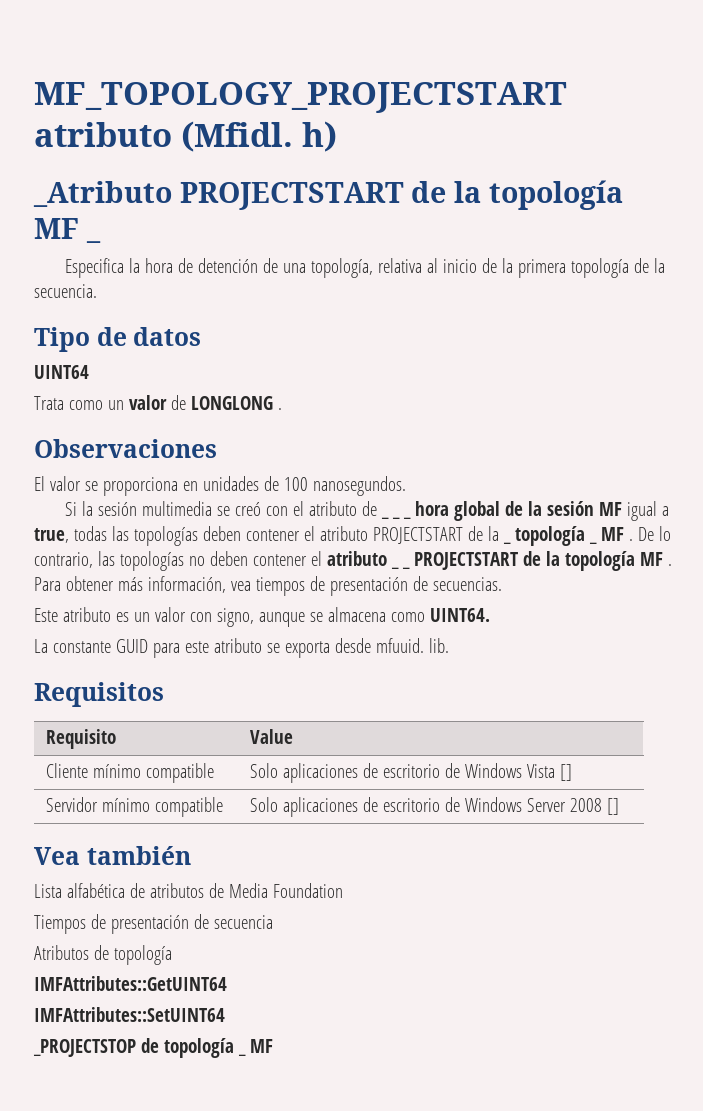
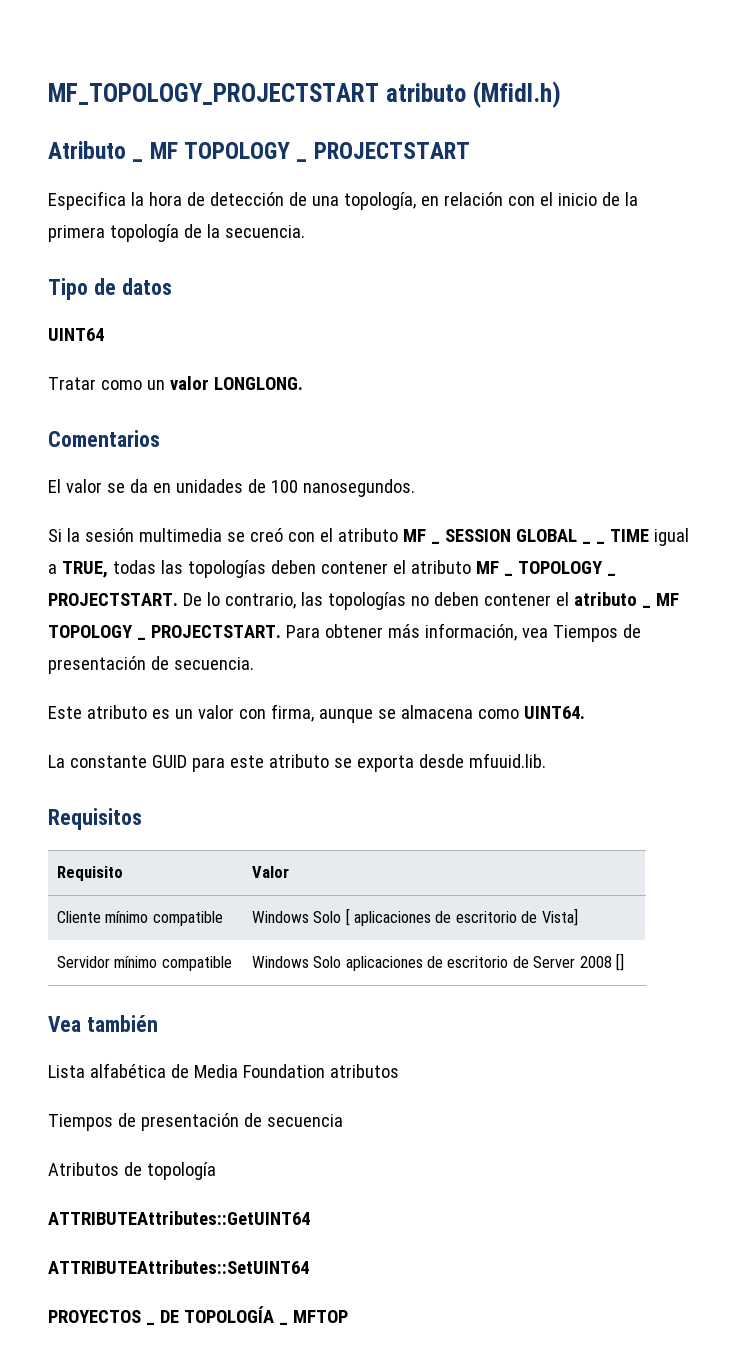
[181,121,337,152] [33,180,623,210] [34,218,79,239] [85,239,101,243] (Mfidl. h) // _Atributo PROJECTSTART de la topología MF _ -> [472,81,561,108] [48,141,126,159] [132,159,144,162] [149,142,291,159] [296,159,308,162] [313,142,470,159] (Mfidl.h) // Atributo _ MF TOPOLOGY _ PROJECTSTART
[198,258,259,273] detención -> [209,192,284,206] detección
[378,258,439,273] relativa al -> [420,192,553,206] en relación con el
[34,396,64,410] Trata -> [48,377,96,390] Tratar
[170,395,282,410] [34,439,217,458] de LONGLONG . // Observaciones -> [213,377,303,390] [48,430,160,447] LONGLONG. // Comentarios
[102,477,178,496] proporciona -> [129,479,148,493] da
[362,501,378,516] [381,516,412,519] [415,501,623,521] de _ _ _ hora global de la sesión MF -> [402,529,649,544] MF _ SESSION GLOBAL _ _ TIME
[34,528,69,543] true, -> [61,561,108,578] TRUE,
[372,526,499,544] [502,526,597,546] [600,527,633,541] PROJECTSTART de la _ topología _ MF . -> [475,561,616,576] [48,593,178,606] MF _ TOPOLOGY _ PROJECTSTART.
[401,551,672,571] _ PROJECTSTART de la topología MF . -> [655,593,679,606] [48,625,281,640] MF TOPOLOGY _ PROJECTSTART.
[255,576,502,596] tiempos de presentación de secuencias. -> [552,624,641,642] [48,656,254,674] Tiempos de presentación de secuencia.
[216,608,254,627] signo, -> [270,704,314,722] firma,
[375,638,449,653] mfuuid. lib. -> [468,753,546,768] mfuuid.lib.
[249,729,293,744] Value -> [251,866,289,878] Valor
[249,763,572,783] [45,797,223,817] [249,797,522,817] Solo aplicaciones de escritorio de Windows Vista [] // Servidor mínimo compatible | Solo aplicaciones de escritorio de Windows -> [251,908,578,926] [56,956,232,971] [251,956,529,971] Windows Solo [ aplicaciones de escritorio de Vista] // Servidor mínimo compatible | Windows Solo aplicaciones de escritorio de
[149,883,224,898] atributos de -> (189, 1071) none
(343, 890) none -> [329,1064,399,1078] atributos
[34,976,227,991] [34,1007,225,1022] [33,1038,246,1058] [249,1039,273,1053] IMFAttributes::GetUINT64 // IMFAttributes::SetUINT64 // _PROJECTSTOP de topología _ MF -> [48,1211,310,1225] [48,1260,309,1274] [48,1306,348,1325] ATTRIBUTEAttributes::GetUINT64 // ATTRIBUTEAttributes::SetUINT64 // PROYECTOS _ DE TOPOLOGÍA _ MFTOP

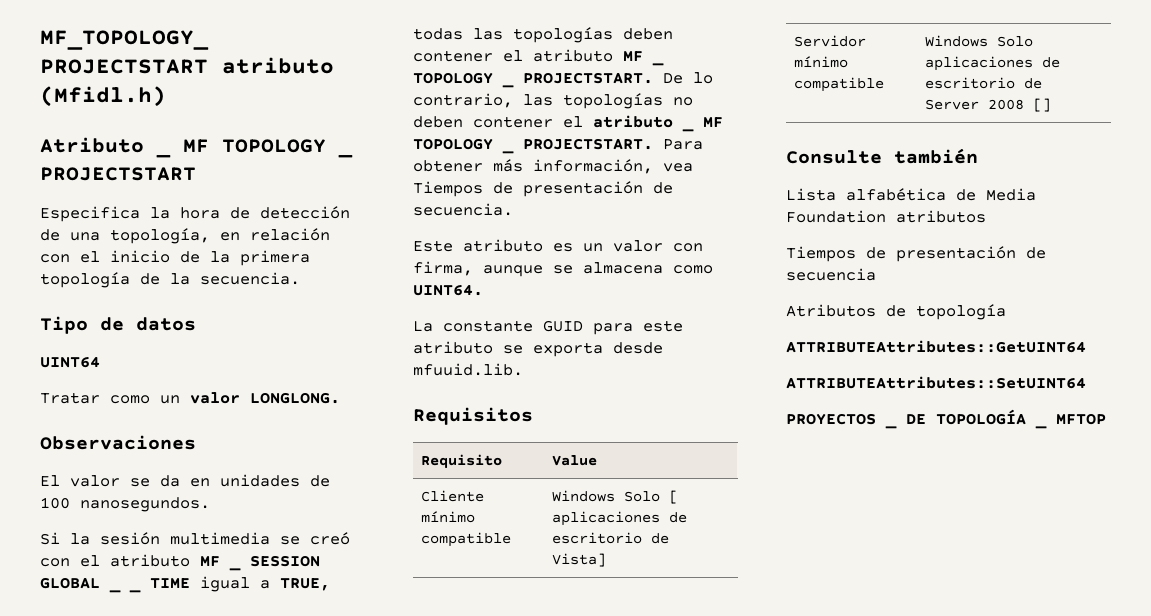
[48,430,160,447] Comentarios -> [40,435,196,450] Observaciones
[251,866,289,878] Valor -> [552,455,598,466] Value
[48,1016,81,1032] Vea -> [786,150,882,164] Consulte

